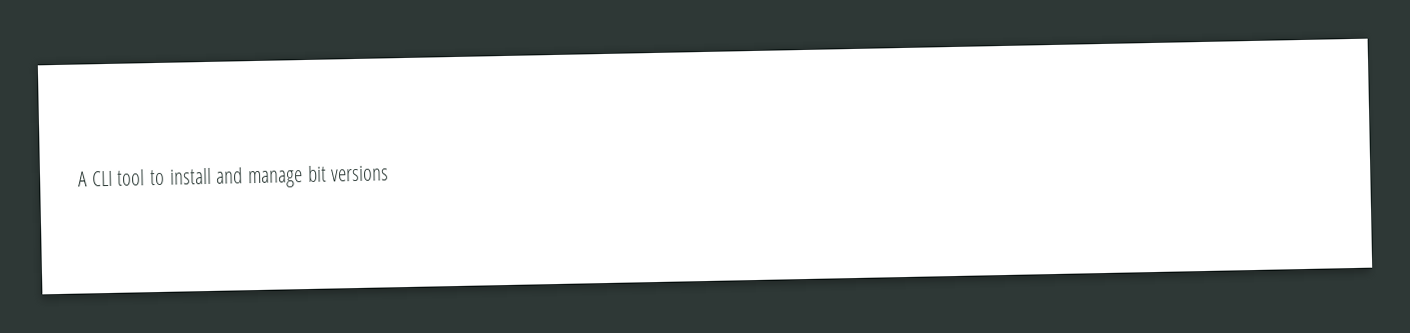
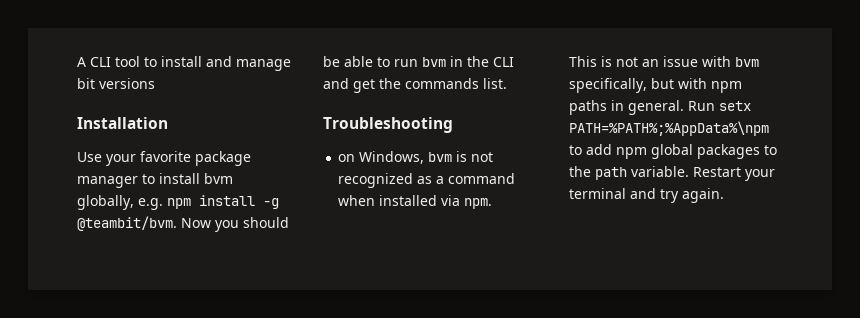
(390, 173) none -> [77,117,168,129] [77,151,251,166] [77,173,233,188] [77,195,279,210] [77,216,289,232] [323,56,514,67] [323,78,507,93] [323,117,453,133] [338,151,494,164] [338,173,516,188] [338,195,493,209] [569,56,759,67] [569,78,742,93] [569,100,751,115] [569,121,769,136] [569,144,777,159] [569,166,775,181] [569,188,724,203] // Installation // Use your favorite package manager to install bvm globally, e.g. npm install -g @teambit/bvm. Now you should be able to run bvm in the CLI and get the commands list. // Troubleshooting // on Windows, bvm is not recognized as a command when installed via npm. // This is not an issue with bvm specifically, but with npm paths in general. Run setx PATH=%PATH%;%AppData%\npm to add npm global packages to the path variable. Restart your terminal and try again.

